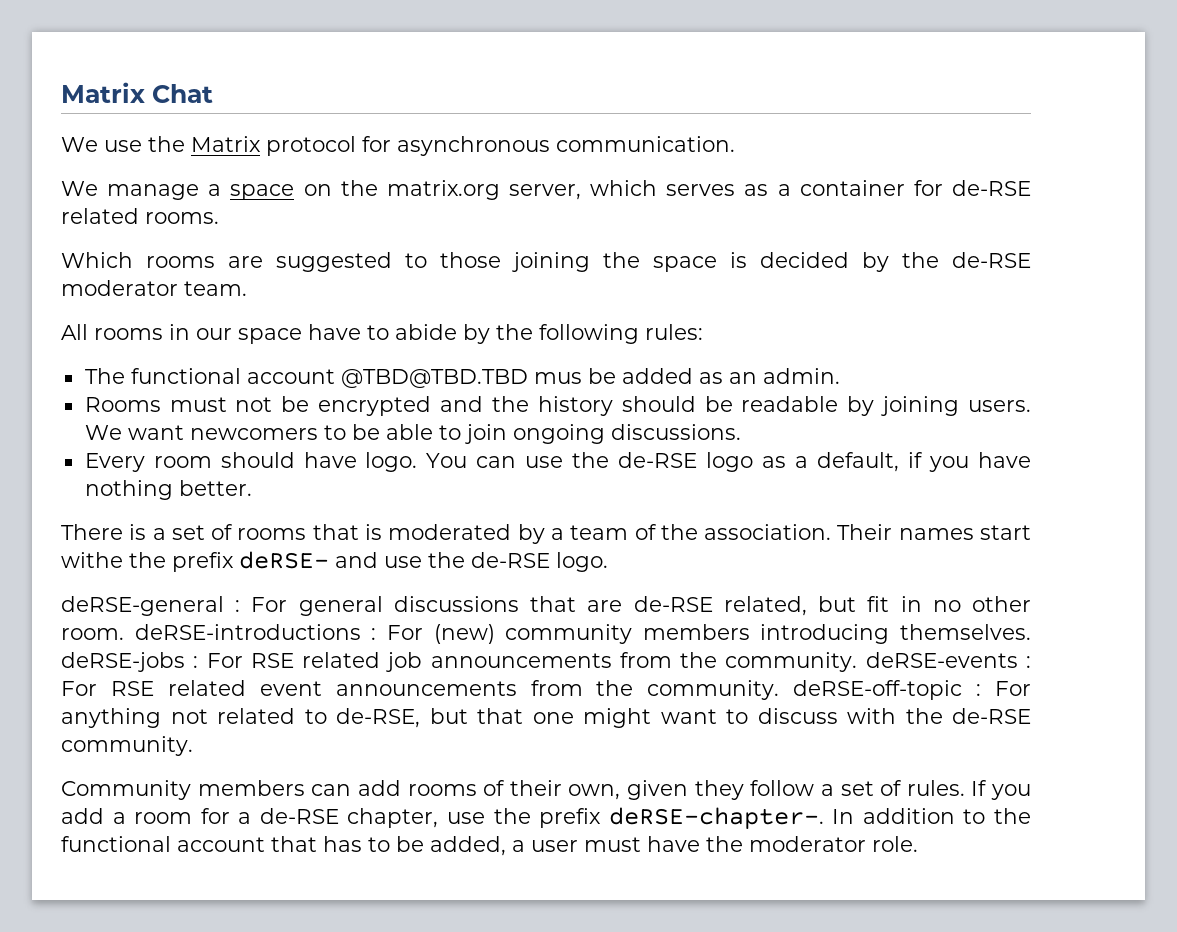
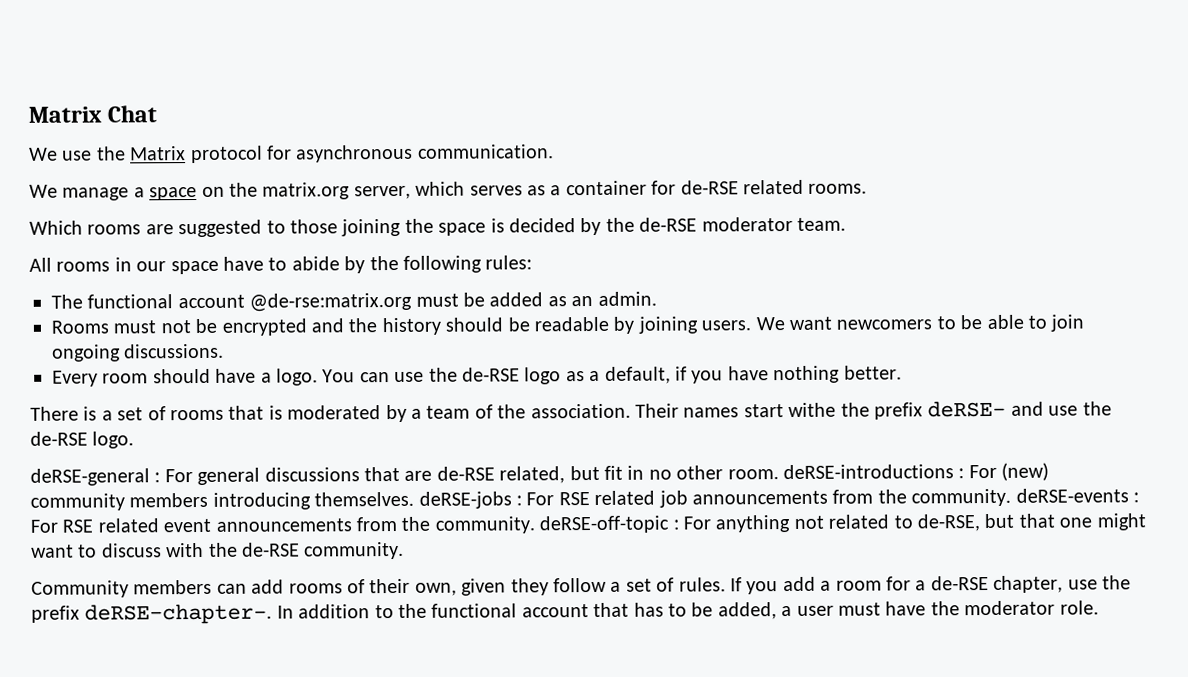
[340,369,582,388] @TBD@TBD.TBD mus -> [249,292,459,312] @de-rse:matrix.org must
(357, 460) none -> [260,372,272,383] a

